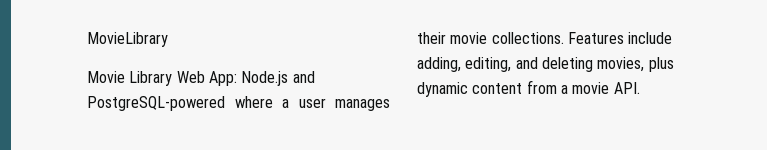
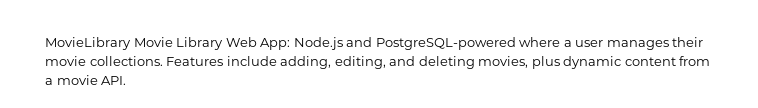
(168, 39) // -> (131, 43) none

